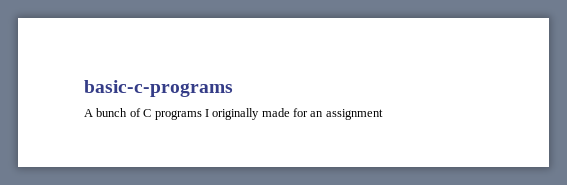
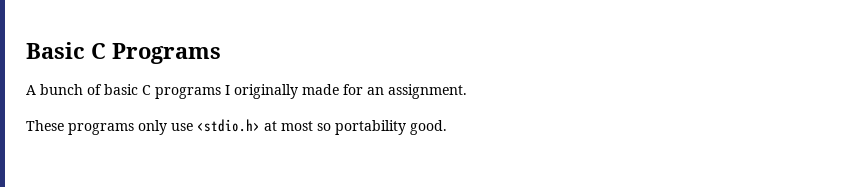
[84,80,233,97] basic-c-programs -> [26,42,221,64] Basic C Programs
(141, 112) none -> [104,84,138,95] basic
[325,109,383,120] assignment -> [388,84,467,99] [26,119,447,135] assignment. // These programs only use <stdio.h> at most so portability good.

